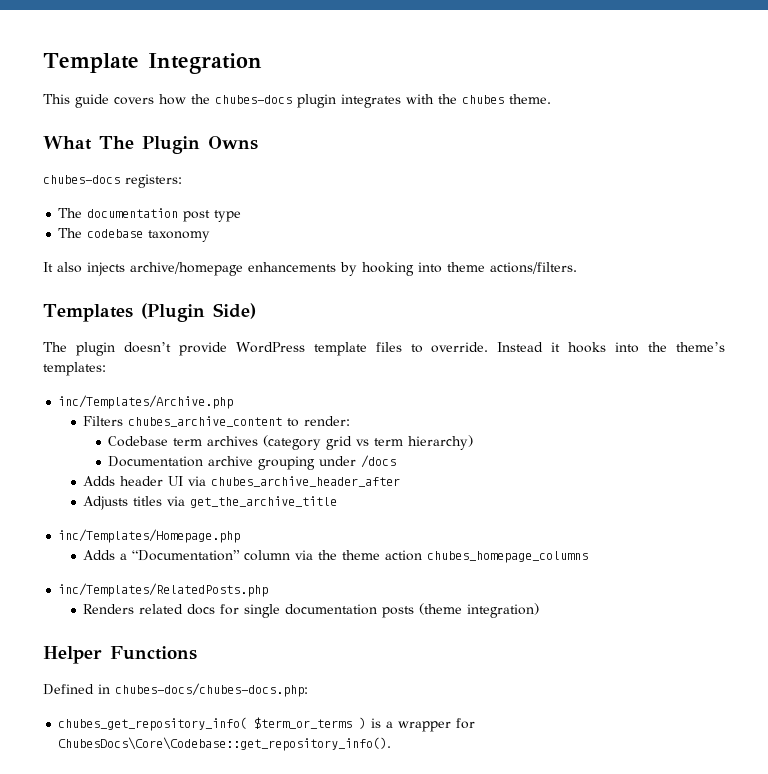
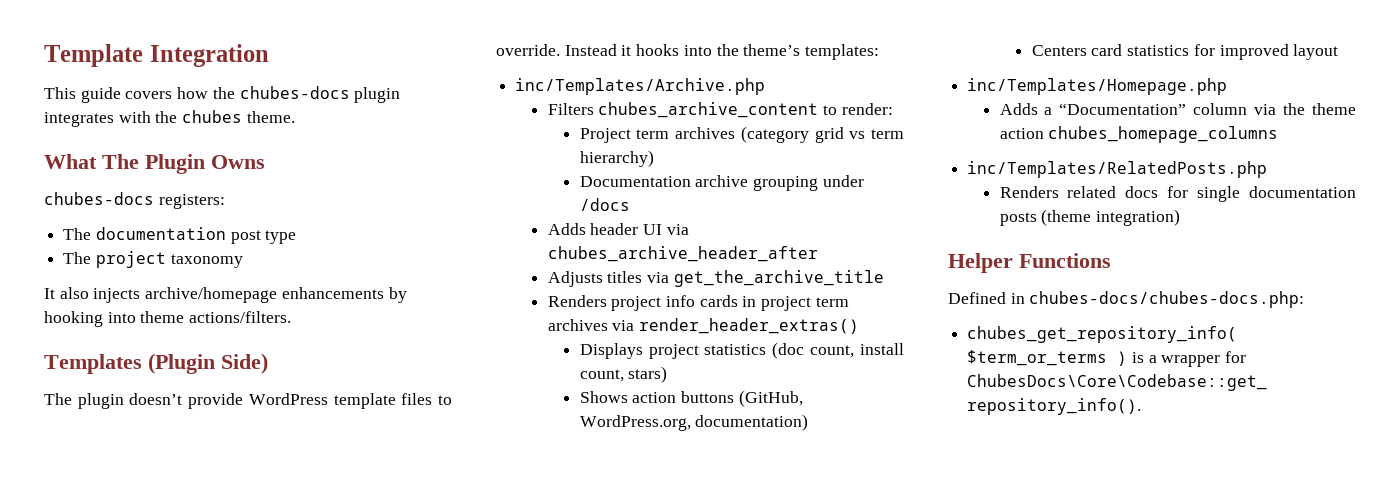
[87,229,144,238] codebase -> [95,251,166,268] project
[108,436,169,447] Codebase -> [579,128,631,143] Project
(338, 502) none -> [547,295,849,311] [547,318,859,334] [579,342,904,359] [579,366,668,383] [579,390,803,407] [579,414,809,431] [1031,44,1339,60] // Renders project info cards in project term archives via render_header_extras() // Displays project statistics (doc count, install count, stars) // Shows action buttons (GitHub, WordPress.org, documentation) // Centers card statistics for improved layout

